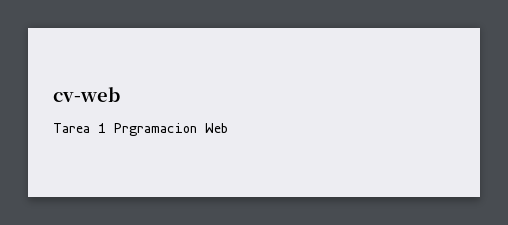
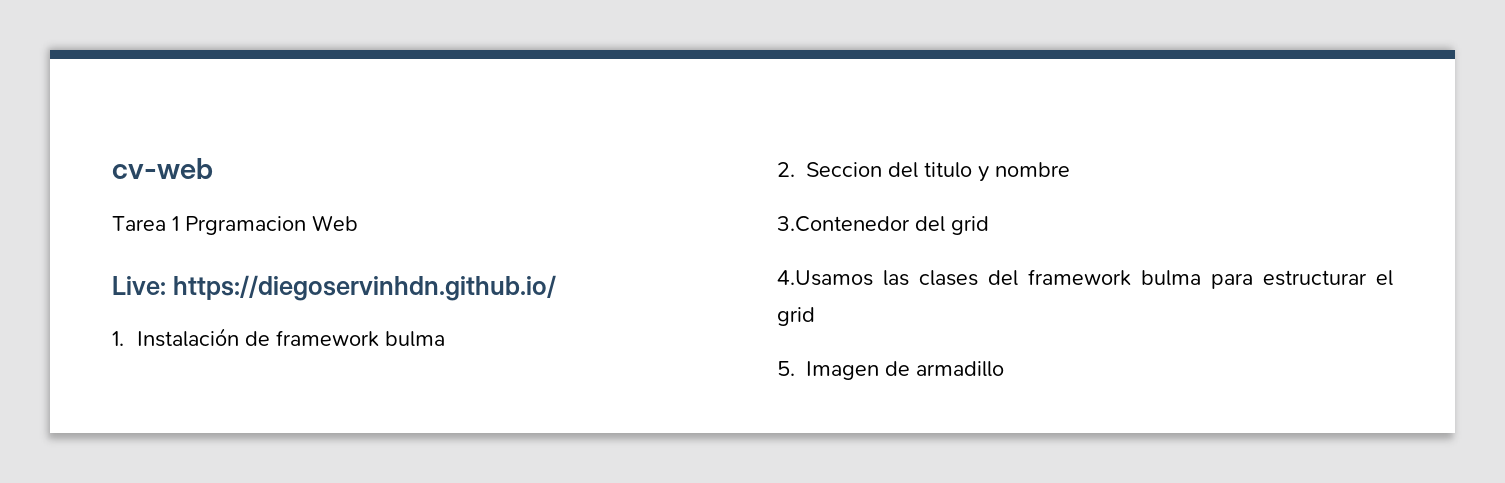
(228, 128) none -> [112,275,556,301] [112,328,446,347] [777,162,1070,182] [777,216,989,235] [777,269,1393,289] [777,307,815,326] [777,361,1004,380] // Live: https://diegoservinhdn.github.io/ // 1. Instalación de framework bulma // 2. Seccion del titulo y nombre // 3.Contenedor del grid // 4.Usamos las clases del framework bulma para estructurar el grid // 5. Imagen de armadillo

